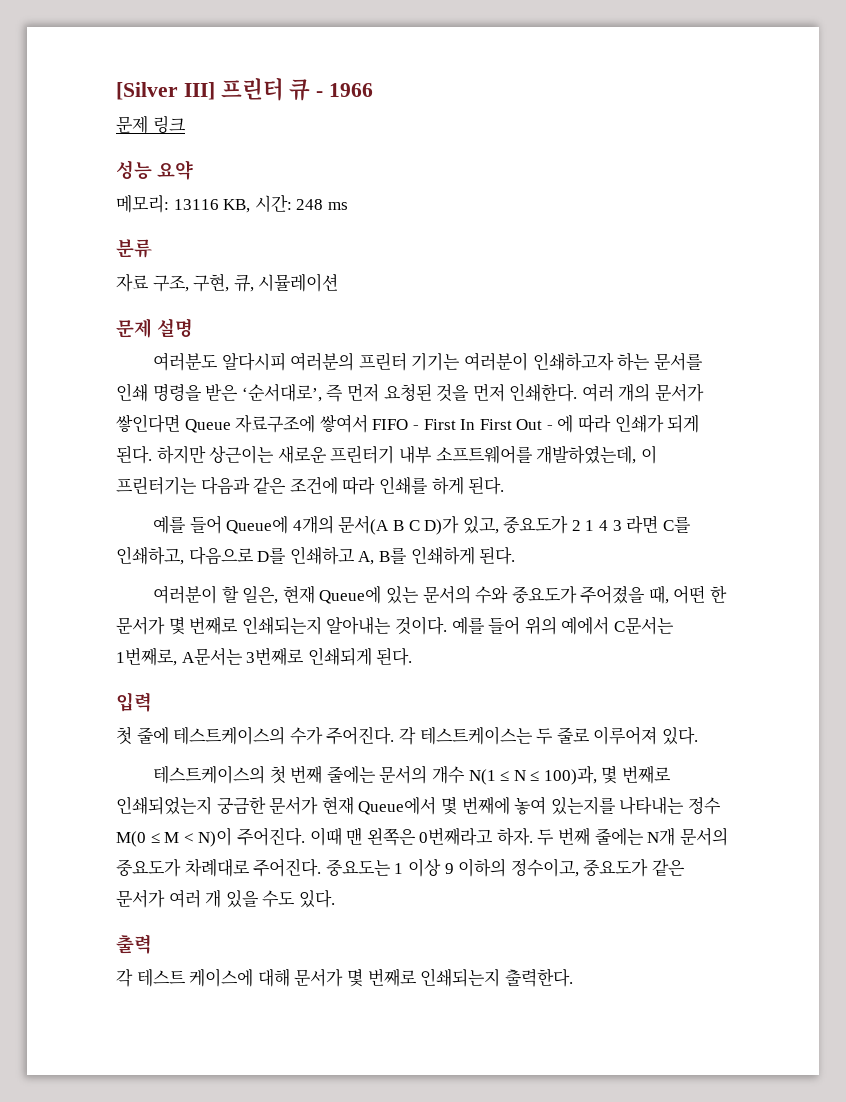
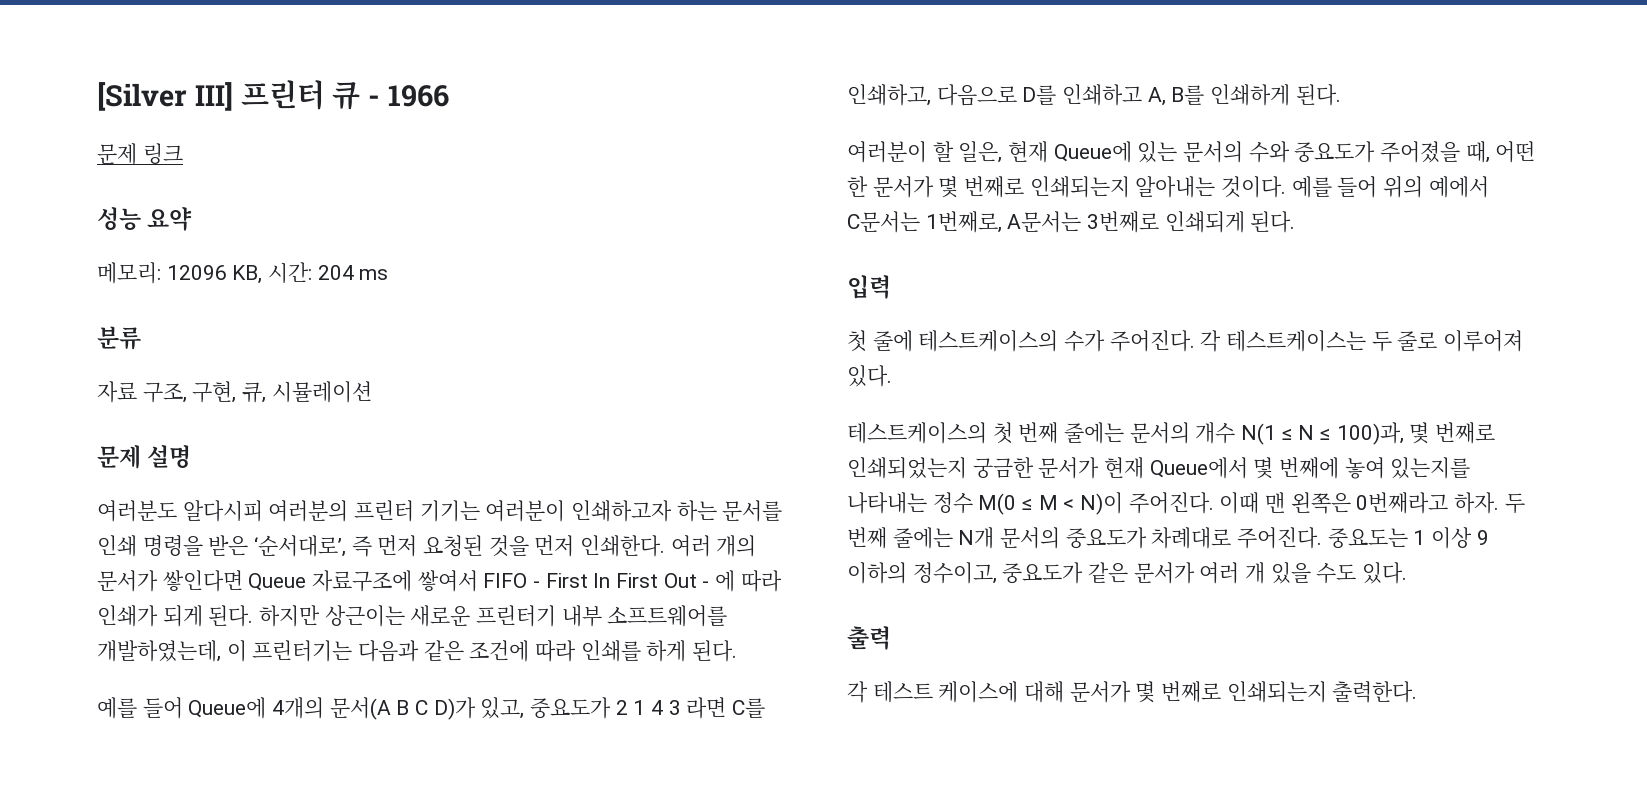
[173,199,219,210] 13116 -> [166,265,227,280] 12096
[296,199,324,210] 248 -> [317,265,354,280] 204

